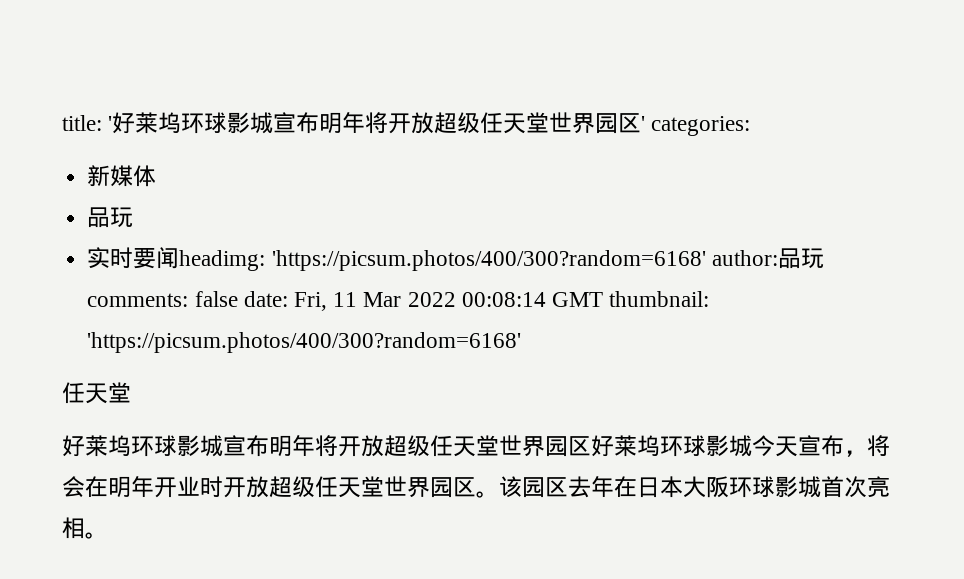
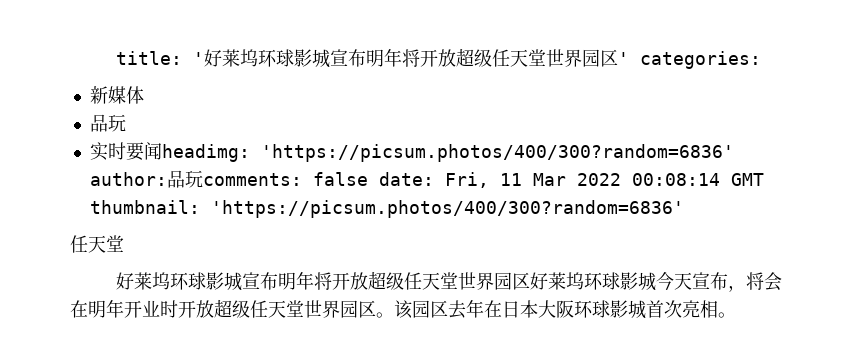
[271,250,706,271] 'https://picsum.photos/400/300?random=6168' -> [260,144,734,162] 'https://picsum.photos/400/300?random=6836'
[87,332,522,353] 'https://picsum.photos/400/300?random=6168' -> [210,200,684,218] 'https://picsum.photos/400/300?random=6836'

